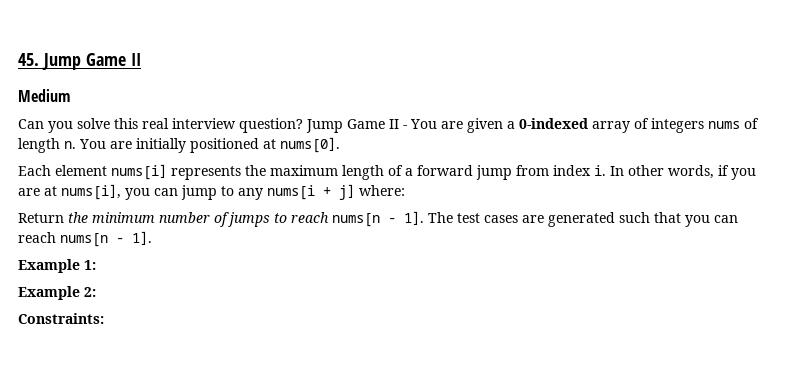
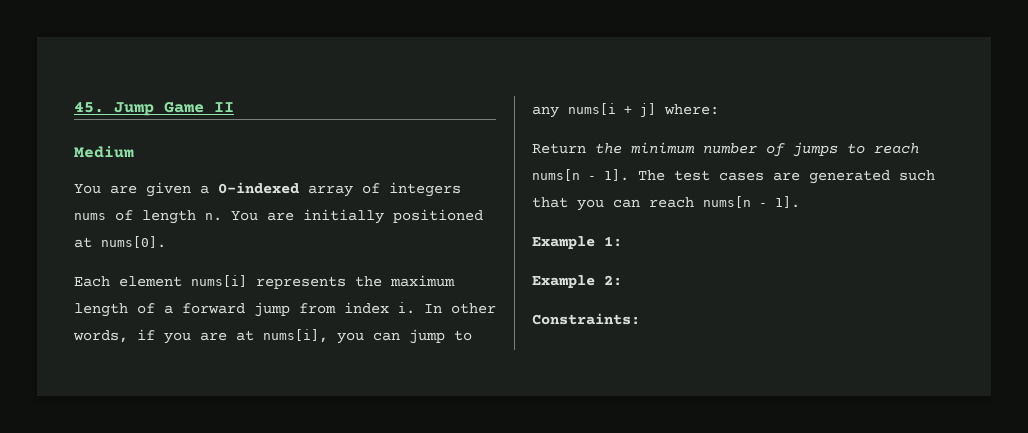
[18,118,407,133] Can you solve this real interview question? Jump Game II - -> (134, 152) none

